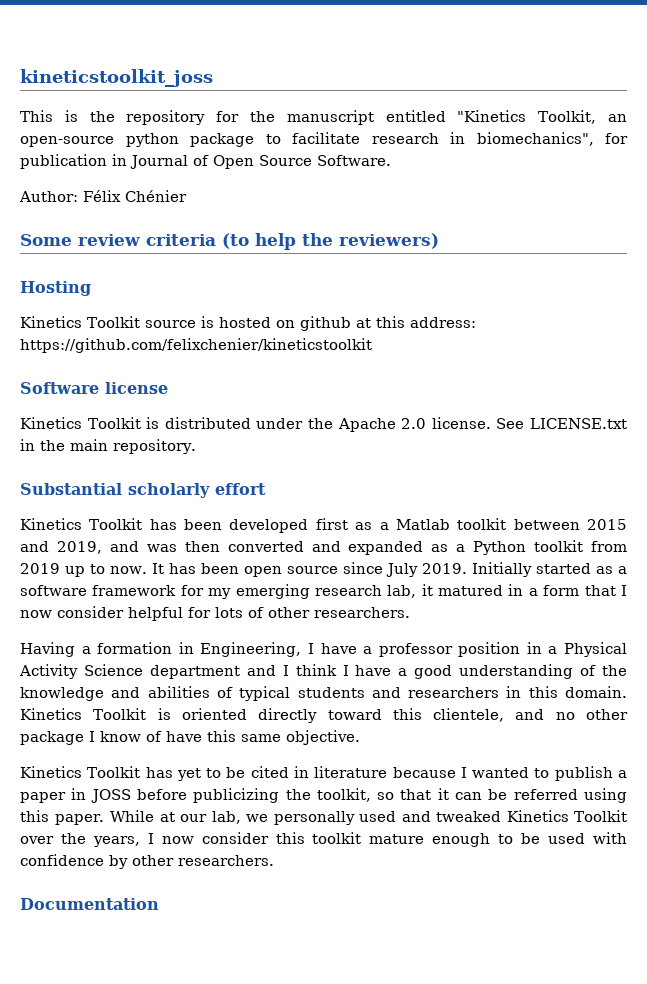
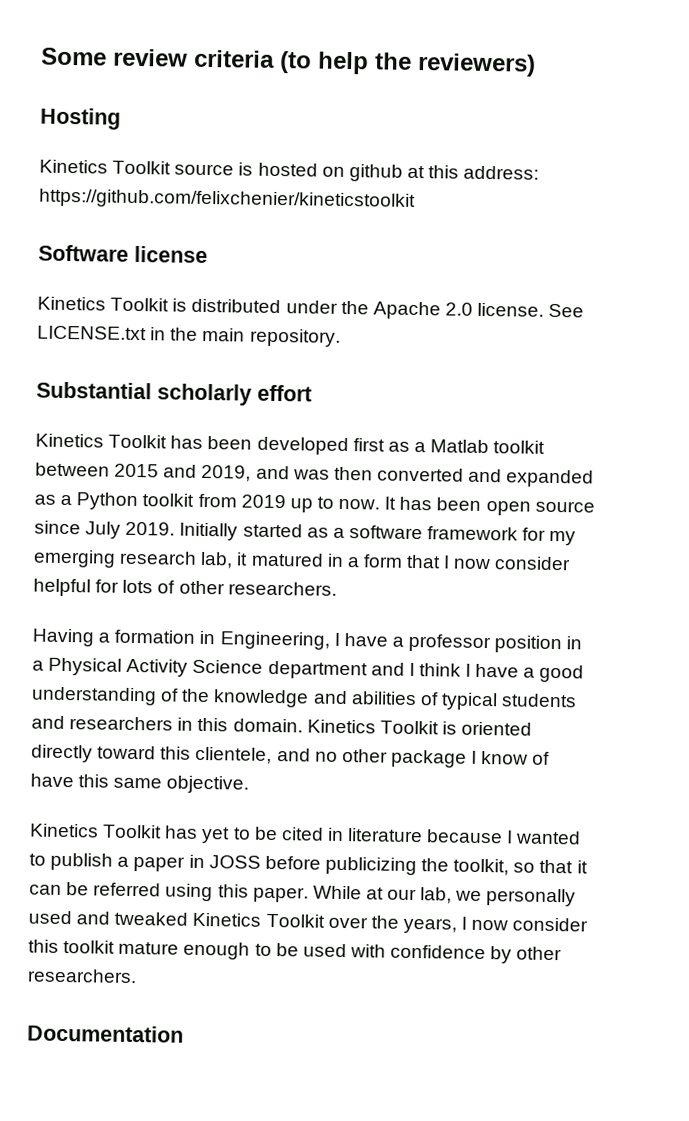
[20,69,213,87] [20,110,627,125] [20,132,628,147] [20,154,391,169] [19,190,187,202] kineticstoolkit_joss // This is the repository for the manuscript entitled "Kinetics Toolkit, an open-source python package to facilitate research in biomechanics", for publication in Journal of Open Source Software. // Author: Félix Chénier // -> (41, 56) none

